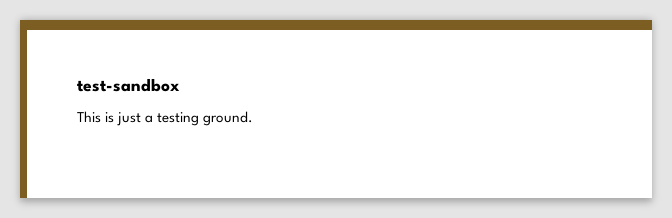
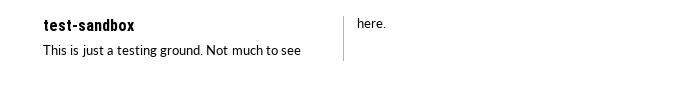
(254, 118) none -> [206,45,302,55] [357,18,386,28] Not much to see here.

